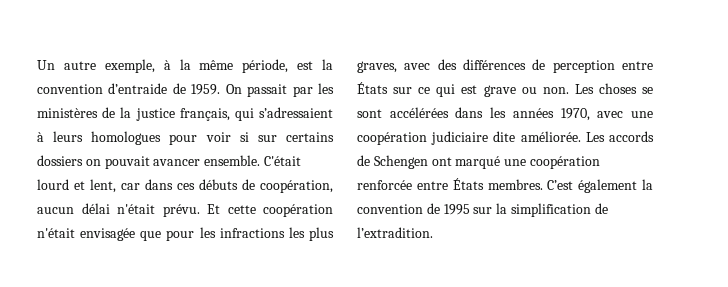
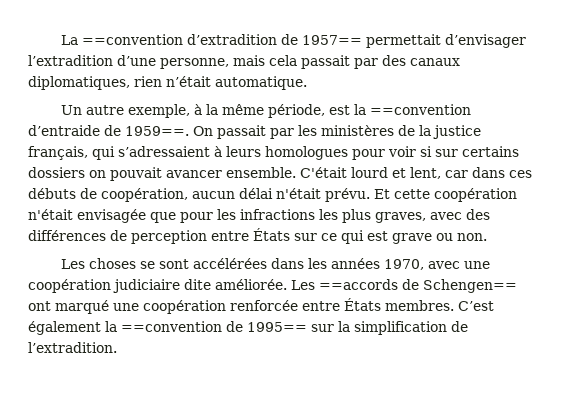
(37, 65) none -> [61,34,527,48] [28,55,460,69] [28,76,307,90] La ==convention d’extradition de 1957== permettait d’envisager l’extradition d’une personne, mais cela passait par des canaux diplomatiques, rien n’était automatique. //
[37,84,103,94] convention -> [370,104,472,115] ==convention
[191,84,221,95] 1959. -> [125,126,189,136] 1959==.
(569, 90) none -> (487, 237) //
[609,131,654,142] [357,155,428,169] accords de Schengen -> [319,279,517,293] ==accords de Schengen==
[357,203,470,215] convention de 1995 -> [121,321,307,332] ==convention de 1995==

